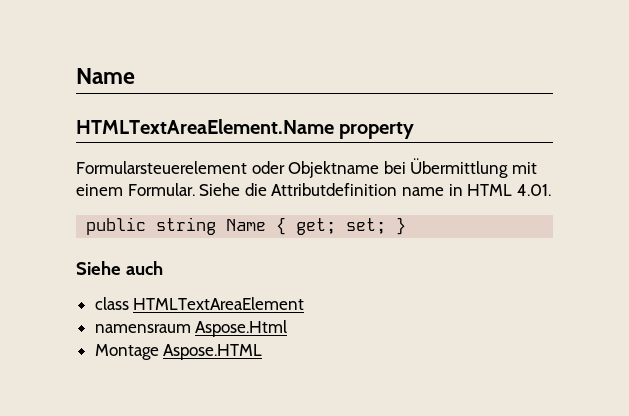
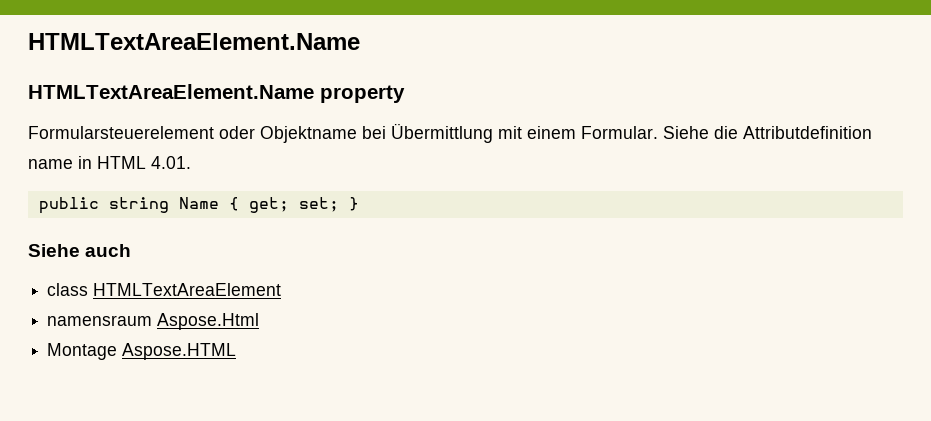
[76,68,135,84] Name -> [28,33,360,50] HTMLTextAreaElement.Name

